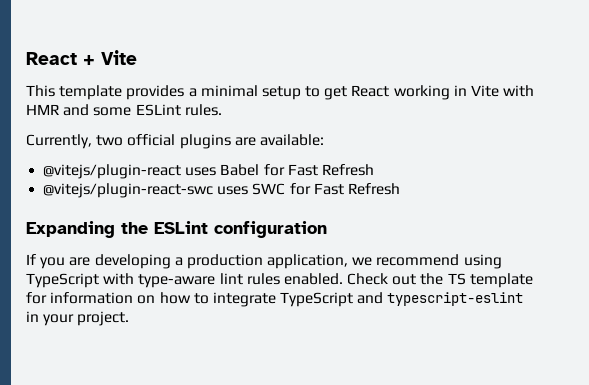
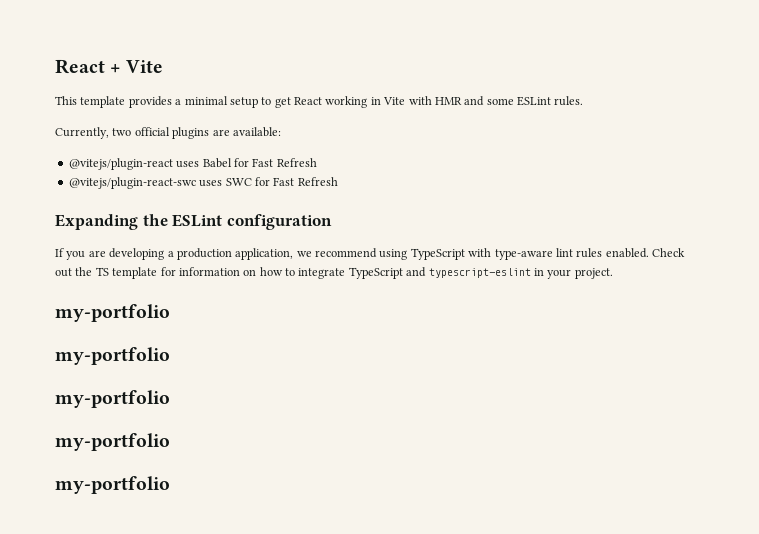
(130, 318) none -> [55,304,170,322] [55,347,170,365] [55,390,170,408] [55,433,170,451] [55,476,170,494] // my-portfolio // my-portfolio // my-portfolio // my-portfolio // my-portfolio

